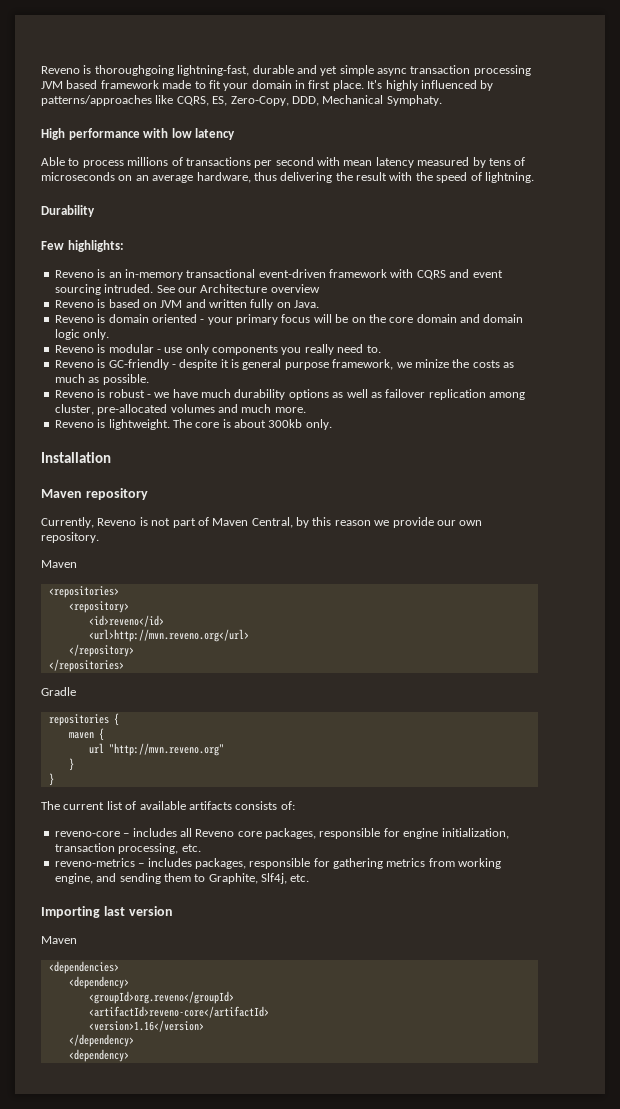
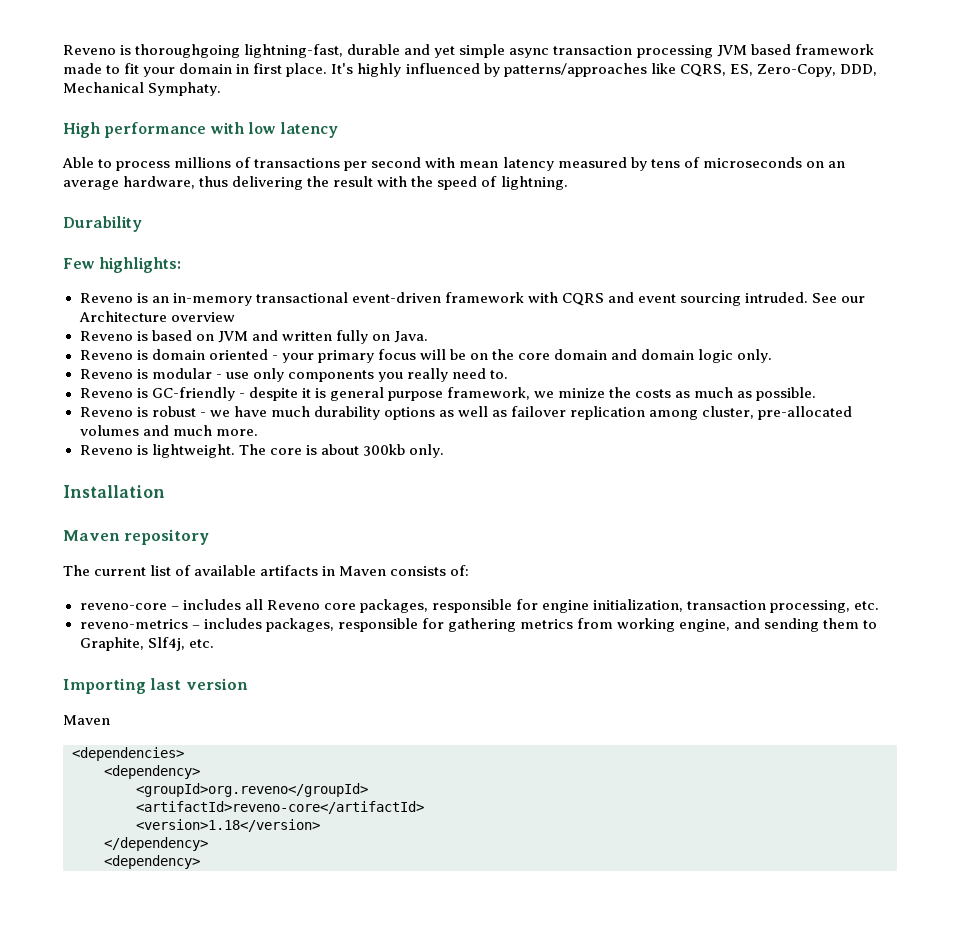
[41,517,483,528] [41,532,99,543] [41,560,77,568] [48,586,119,598] [68,601,129,613] [88,615,164,627] [88,629,249,642] [68,644,134,657] [48,659,124,672] [41,687,76,696] [48,713,119,726] [68,728,104,741] [88,743,224,756] [68,758,74,771] [48,773,54,786] // Currently, Reveno is not part of Maven Central, by this reason we provide our own repository. // Maven // <repositories> // <repository> // <id>reveno</id> // <url>http://mvn.reveno.org</url> // </repository> // </repositories> // Gradle // repositories { // maven { // url "http://mvn.reveno.org" // } // } -> (210, 537) none
(232, 805) none -> [322,566,387,576] in Maven
[88,1020,204,1032] <version>1.16</version> -> [136,819,320,832] <version>1.18</version>

